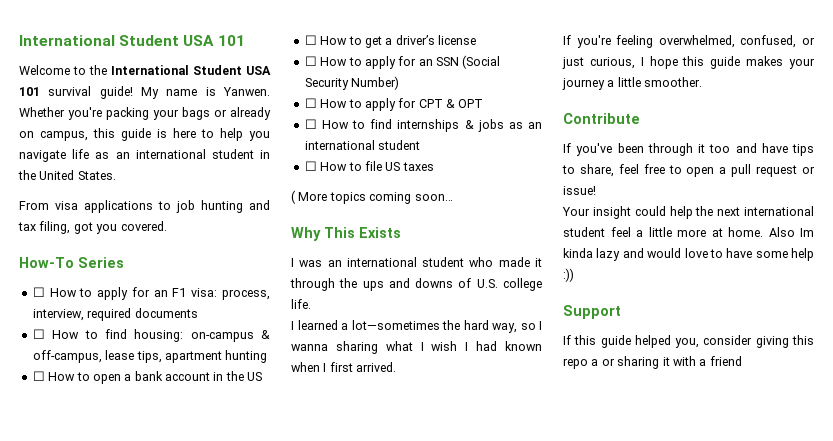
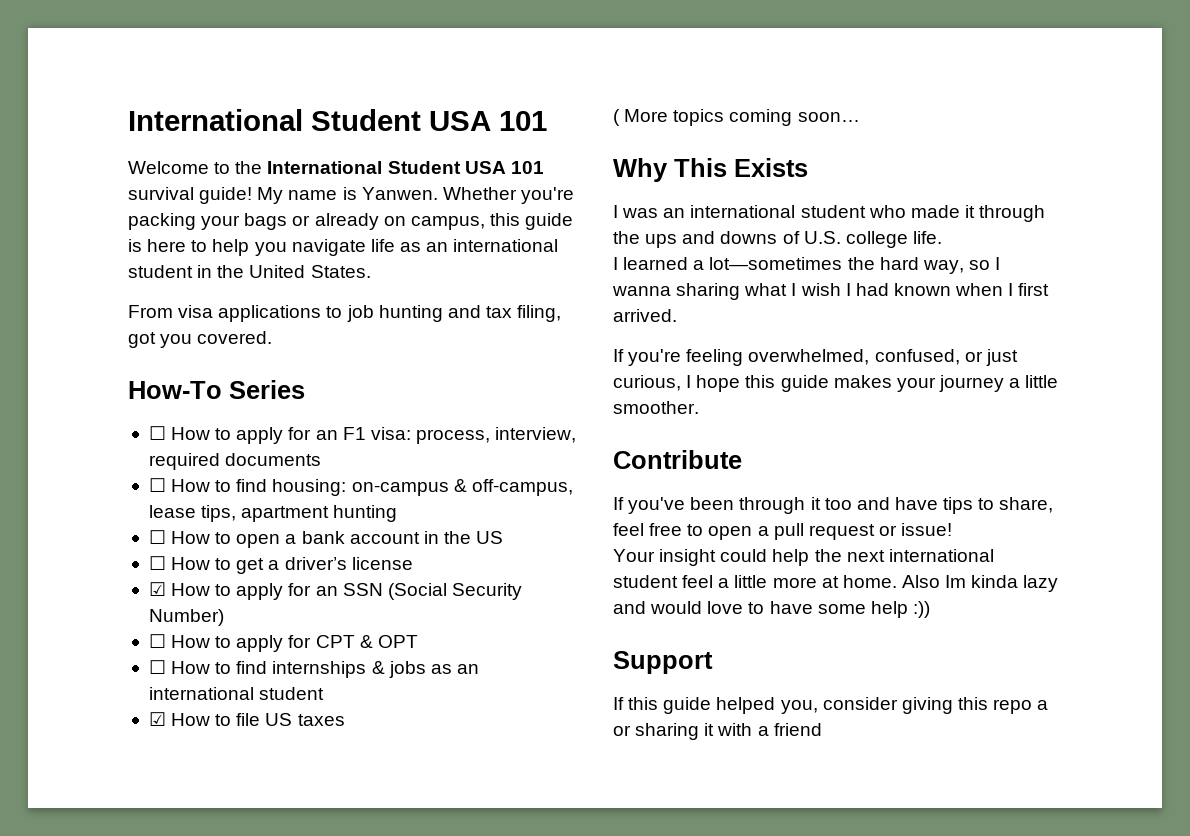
[304,56,317,66] ☐ -> [148,582,166,596] ☑
[304,161,317,171] ☐ -> [148,712,166,726] ☑

